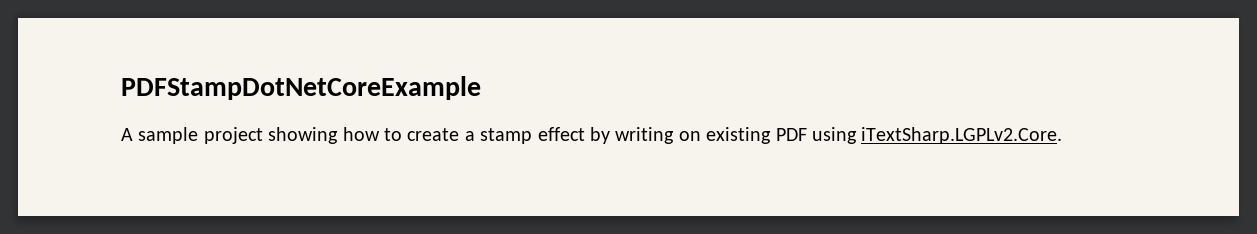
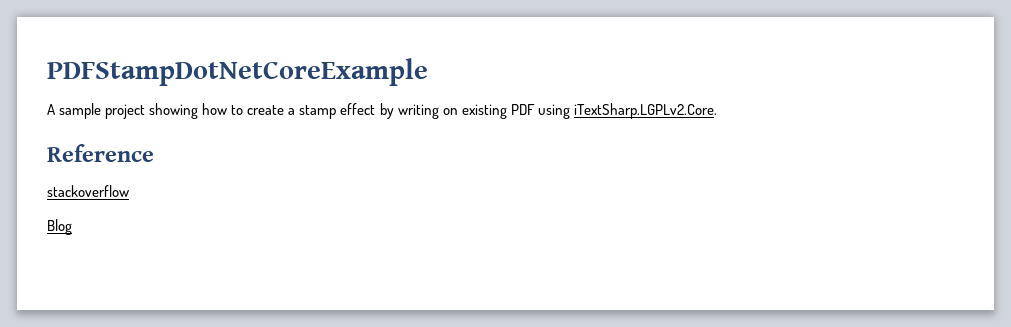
(1063, 135) none -> [47,144,154,162] [47,185,129,197] [47,219,72,235] // Reference // stackoverflow // Blog

